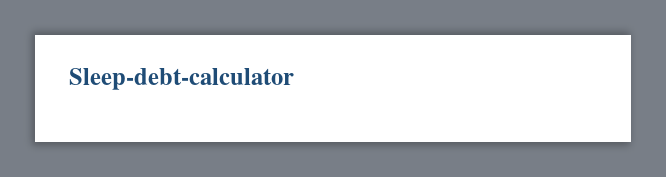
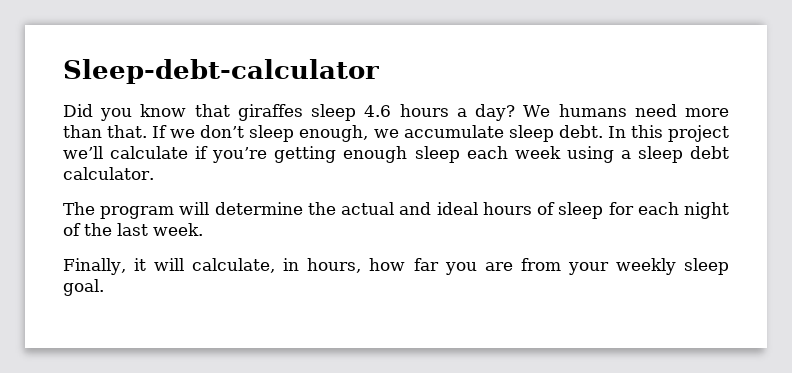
(294, 79) none -> [63,104,729,121] [63,125,730,142] [63,146,730,163] [63,167,154,180] [63,202,730,219] [63,223,203,236] [63,258,729,275] [63,279,104,296] // Did you know that giraffes sleep 4.6 hours a day? We humans need more than that. If we don’t sleep enough, we accumulate sleep debt. In this project we’ll calculate if you’re getting enough sleep each week using a sleep debt calculator. // The program will determine the actual and ideal hours of sleep for each night of the last week. // Finally, it will calculate, in hours, how far you are from your weekly sleep goal.

